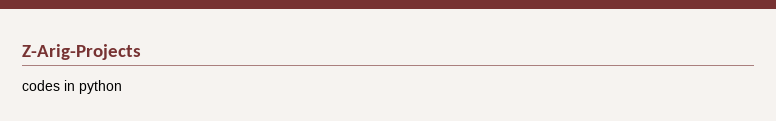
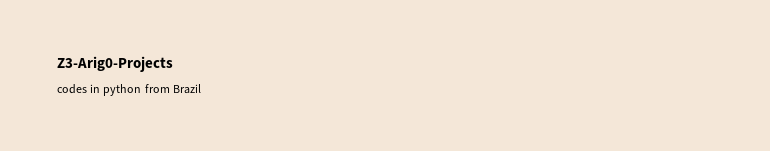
[22,44,141,60] Z-Arig-Projects -> [57,56,173,72] Z3-Arig0-Projects
(122, 87) none -> [144,84,201,94] from Brazil

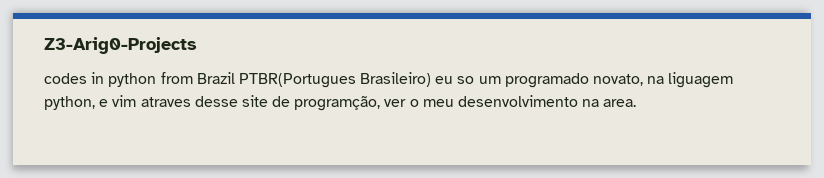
(201, 89) none -> [238,72,734,88] [44,95,637,111] PTBR(Portugues Brasileiro) eu so um programado novato, na liguagem python, e vim atraves desse site de programção, ver o meu desenvolvimento na area.

